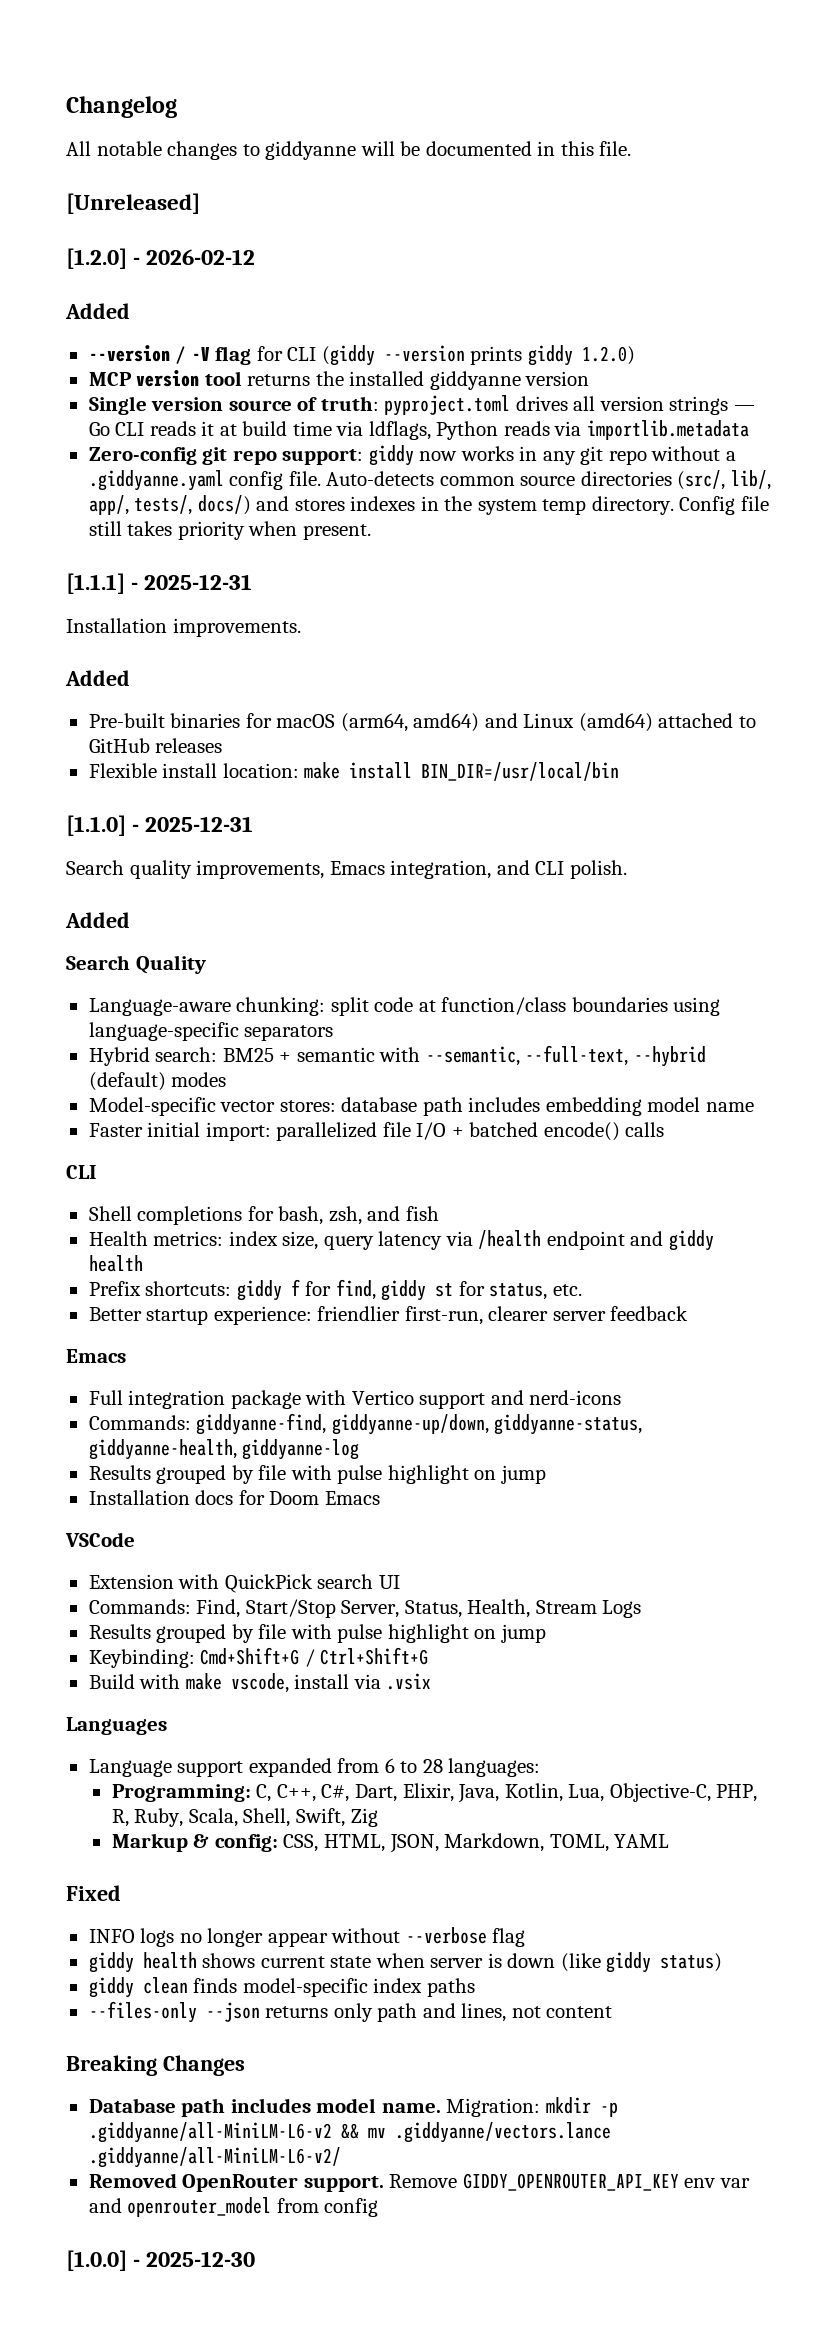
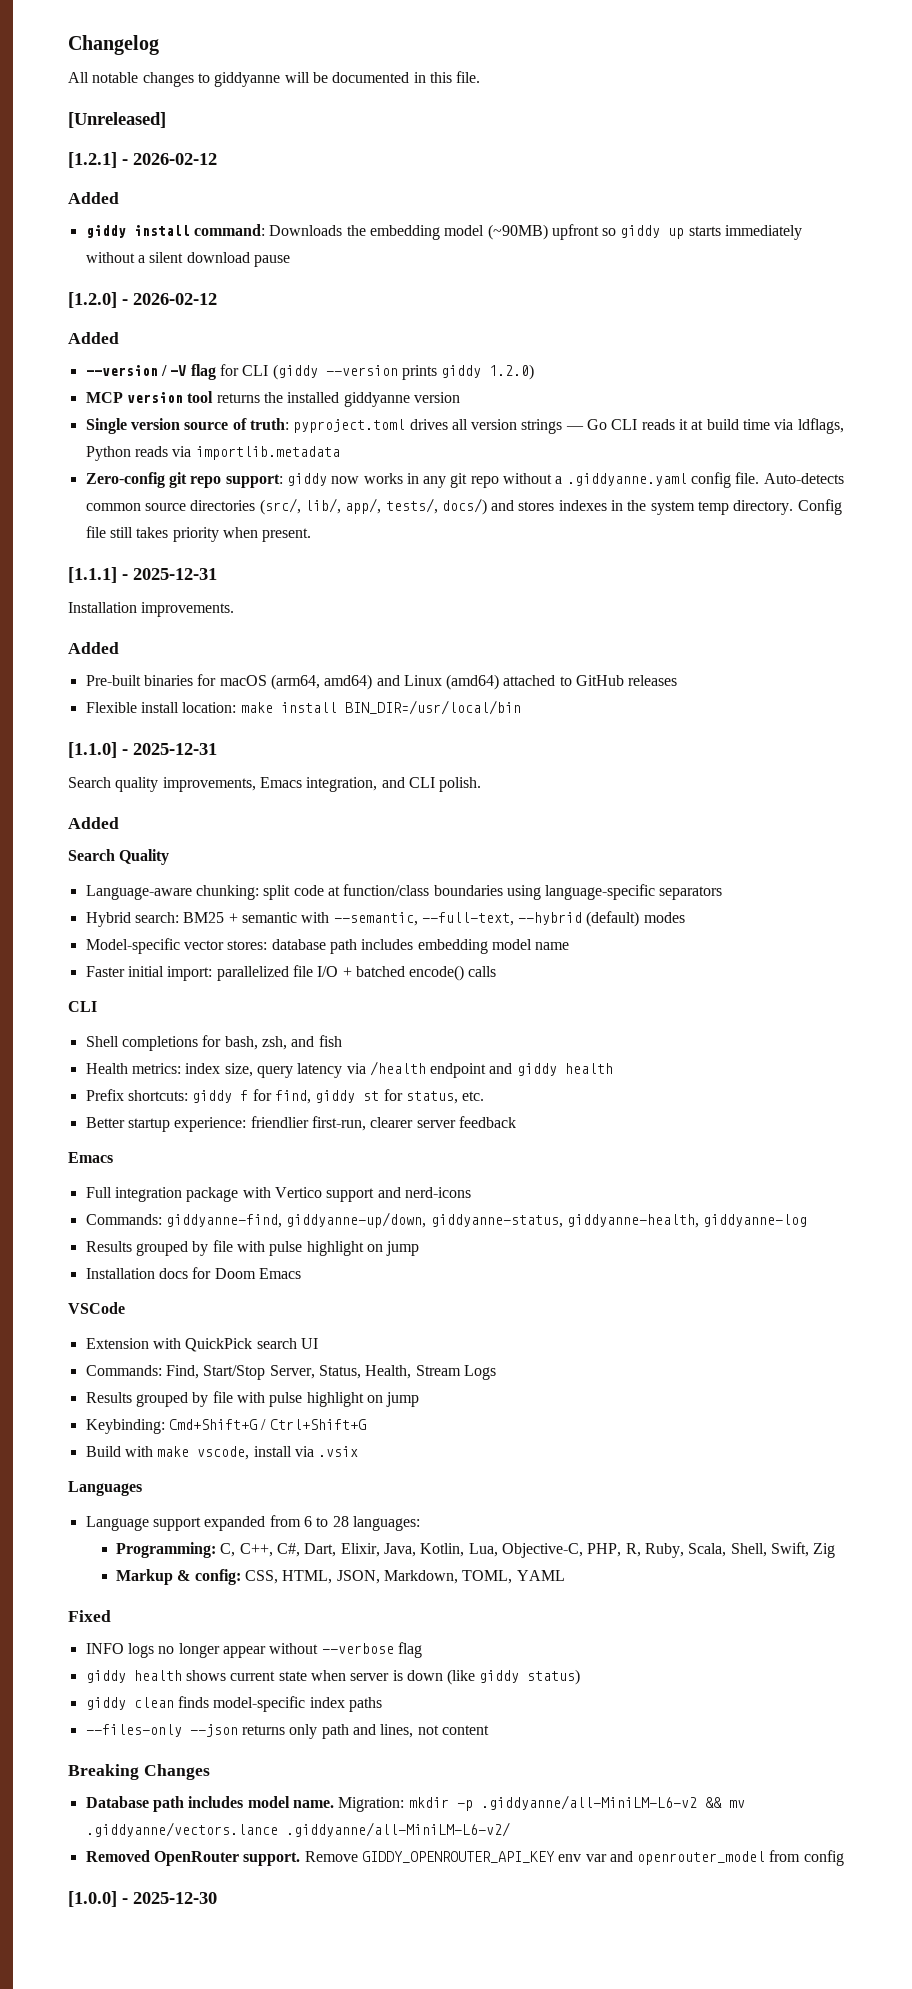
(200, 203) none -> [68,152,217,168] [68,192,119,204] [85,224,803,240] [85,252,290,267] // [1.2.1] - 2026-02-12 // Added // giddy install command: Downloads the embedding model (~90MB) upfront so giddy up starts immediately without a silent download pause

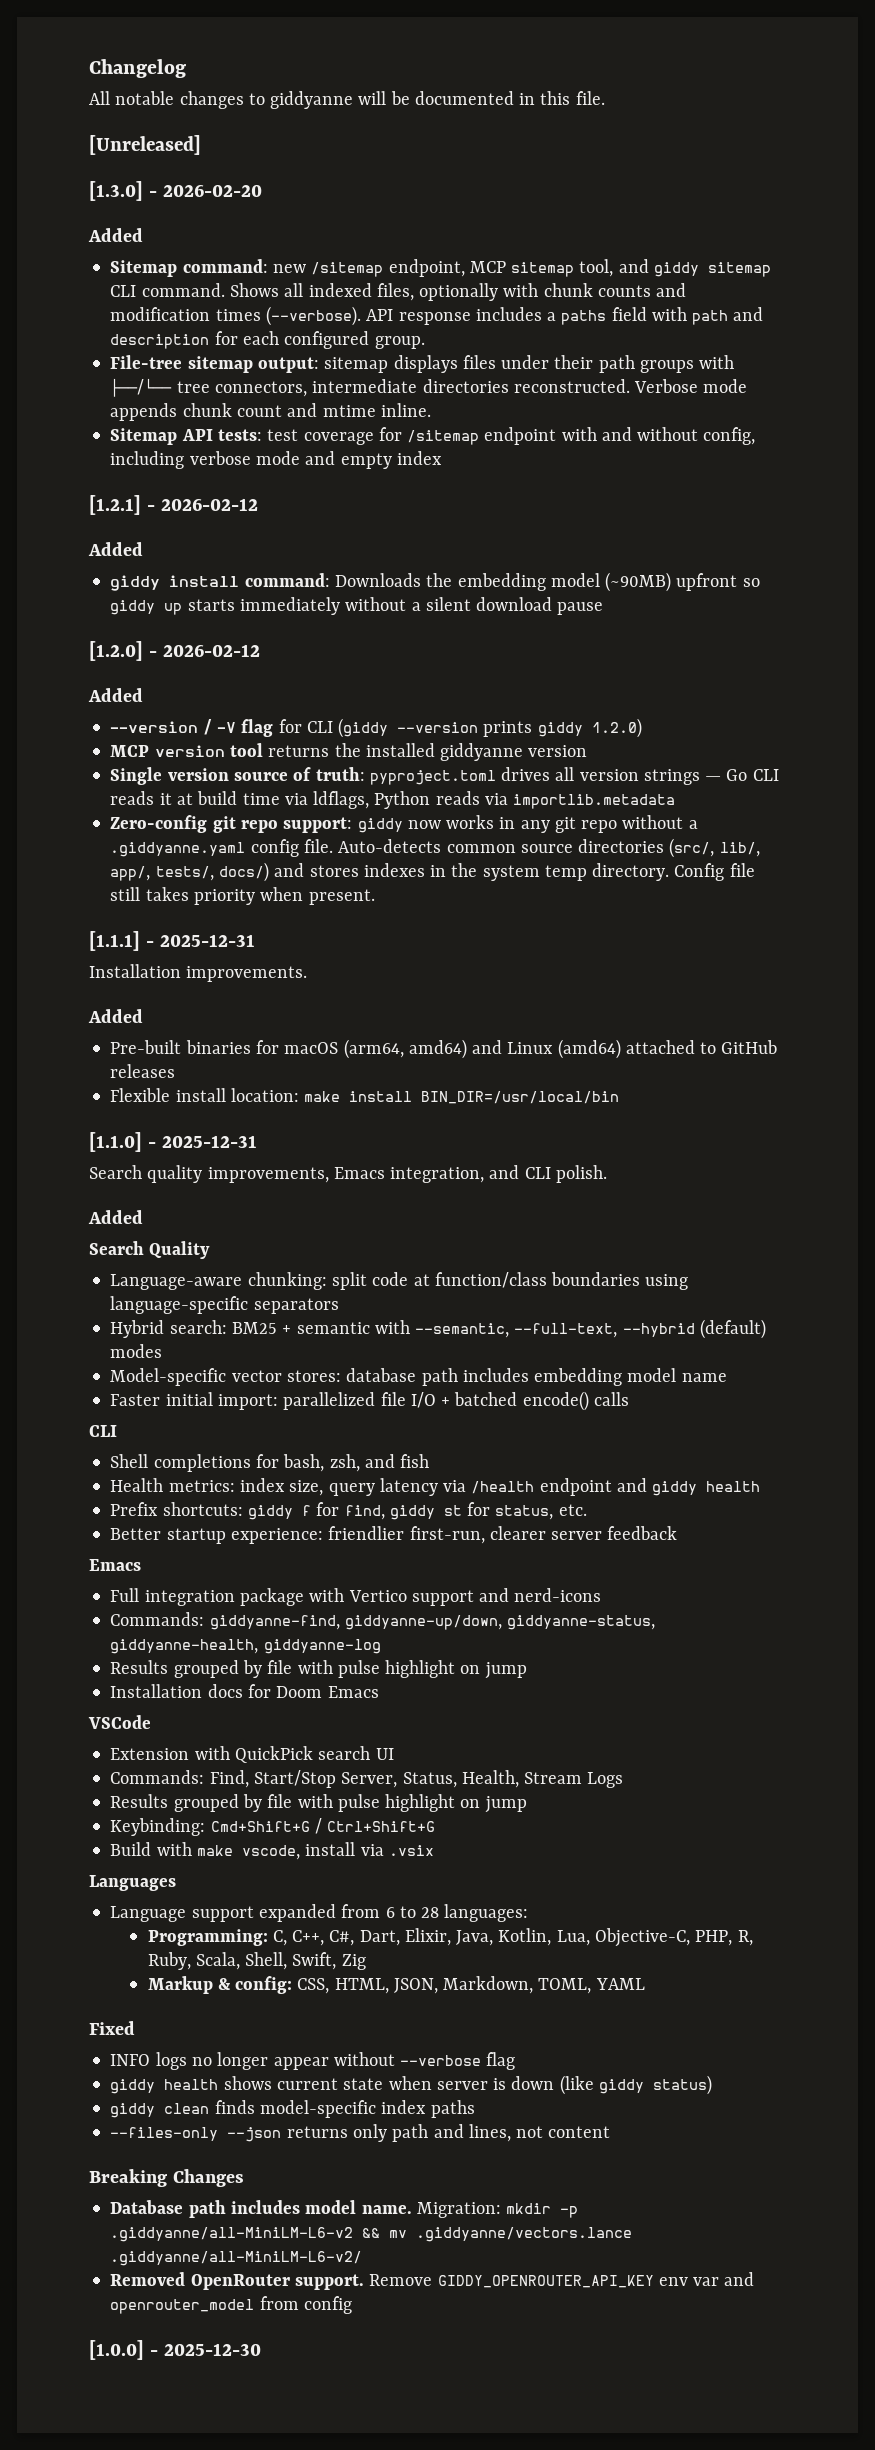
(166, 120) none -> [89,181,262,201] [88,228,143,242] [110,259,771,277] [110,283,687,301] [110,306,764,326] [110,331,425,349] [110,355,735,373] [110,378,748,397] [110,403,431,421] [110,427,756,445] [110,451,442,469] // [1.3.0] - 2026-02-20 // Added // Sitemap command: new /sitemap endpoint, MCP sitemap tool, and giddy sitemap CLI command. Shows all indexed files, optionally with chunk counts and modification times (--verbose). API response includes a paths field with path and description for each configured group. // File-tree sitemap output: sitemap displays files under their path groups with ├──/└── tree connectors, intermediate directories reconstructed. Verbose mode appends chunk count and mtime inline. // Sitemap API tests: test coverage for /sitemap endpoint with and without config, including verbose mode and empty index

